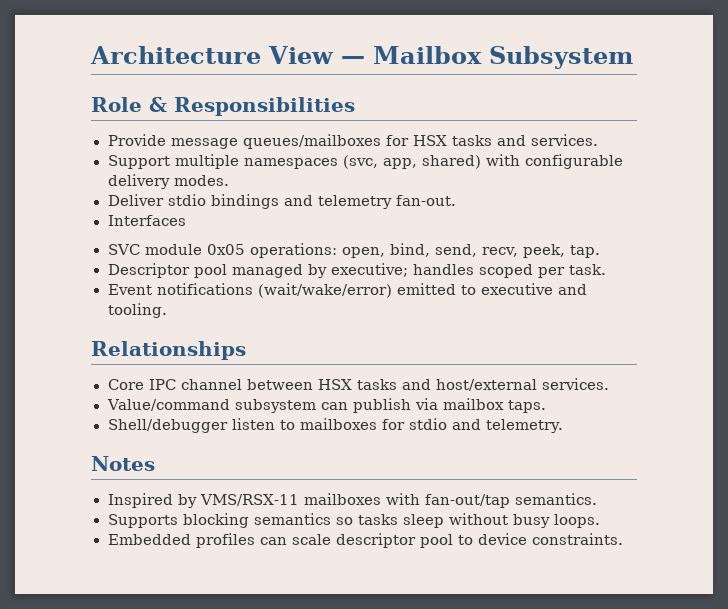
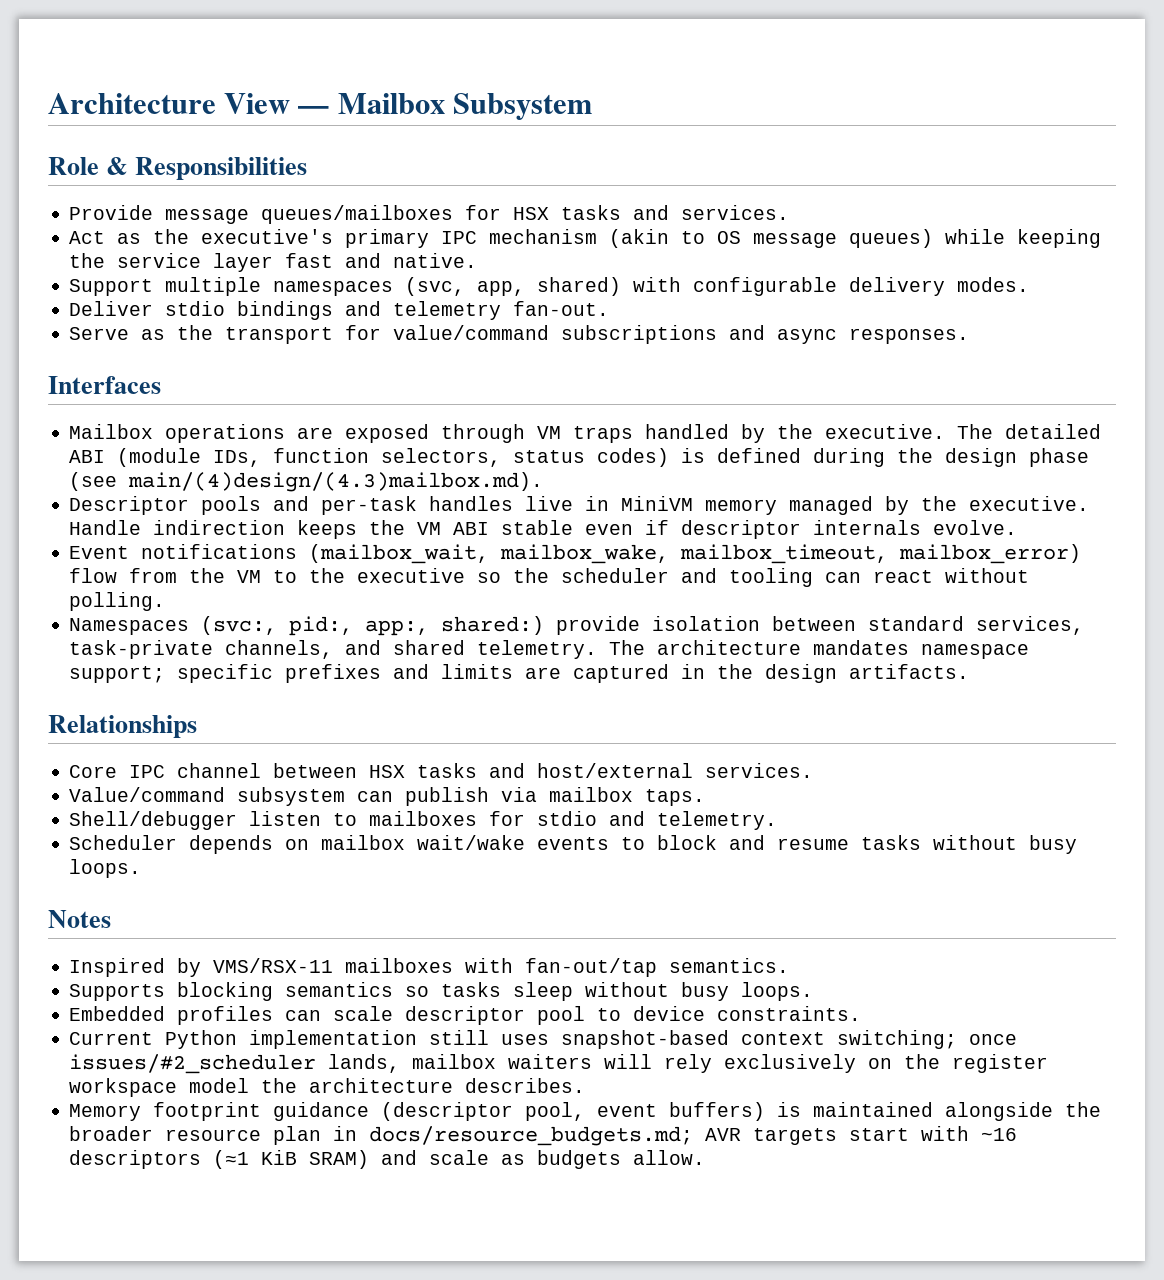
(598, 140) none -> [69,229,1102,248] [69,253,478,272] // Act as the executive's primary IPC mechanism (akin to OS message queues) while keeping the service layer fast and native.
[107,215,186,226] [107,243,601,258] [107,263,606,278] [107,283,587,298] [107,303,167,318] Interfaces // SVC module 0x05 operations: open, bind, send, recv, peek, tap. // Descriptor pool managed by executive; handles scoped per task. // Event notifications (wait/wake/error) emitted to executive and tooling. -> [69,325,970,344] [48,376,161,394] [69,424,1102,443] [69,448,1090,467] [69,472,544,492] [69,496,1090,515] [69,520,1018,539] [69,544,1082,564] [69,568,1030,587] [69,592,166,611] [69,616,1085,636] [69,640,1030,659] [69,664,970,683] Serve as the transport for value/command subscriptions and async responses. // Interfaces // Mailbox operations are exposed through VM traps handled by the executive. The detailed ABI (module IDs, function selectors, status codes) is defined during the design phase (see main/(4)design/(4.3)mailbox.md). // Descriptor pools and per-task handles live in MiniVM memory managed by the executive. Handle indirection keeps the VM ABI stable even if descriptor internals evolve. // Event notifications (mailbox_wait, mailbox_wake, mailbox_timeout, mailbox_error) flow from the VM to the executive so the scheduler and tooling can react without polling. // Namespaces (svc:, pid:, app:, shared:) provide isolation between standard services, task-private channels, and shared telemetry. The architecture mandates namespace support; specific prefixes and limits are captured in the design artifacts.
(564, 426) none -> [69,835,1078,854] [69,859,142,878] // Scheduler depends on mailbox wait/wake events to block and resume tasks without busy loops.
(623, 539) none -> [69,1030,1018,1049] [69,1054,1049,1074] [69,1078,586,1097] [69,1102,1102,1121] [69,1126,1018,1146] [69,1150,706,1169] // Current Python implementation still uses snapshot-based context switching; once issues/#2_scheduler lands, mailbox waiters will rely exclusively on the register workspace model the architecture describes. // Memory footprint guidance (descriptor pool, event buffers) is maintained alongside the broader resource plan in docs/resource_budgets.md; AVR targets start with ~16 descriptors (≈1 KiB SRAM) and scale as budgets allow.

